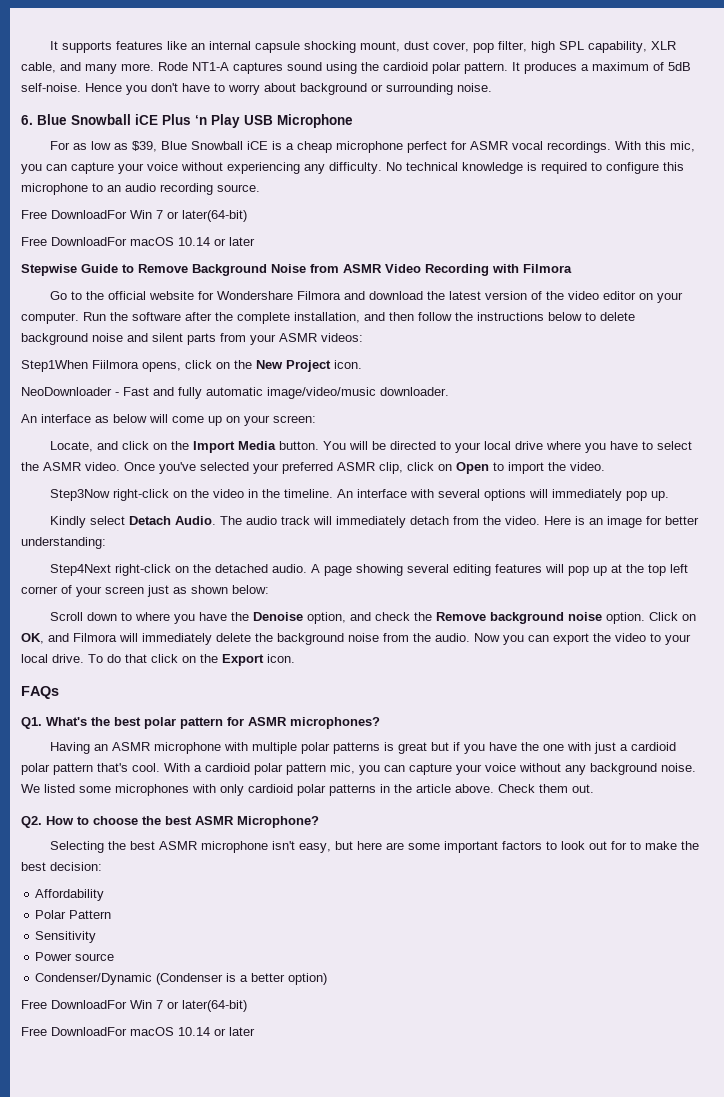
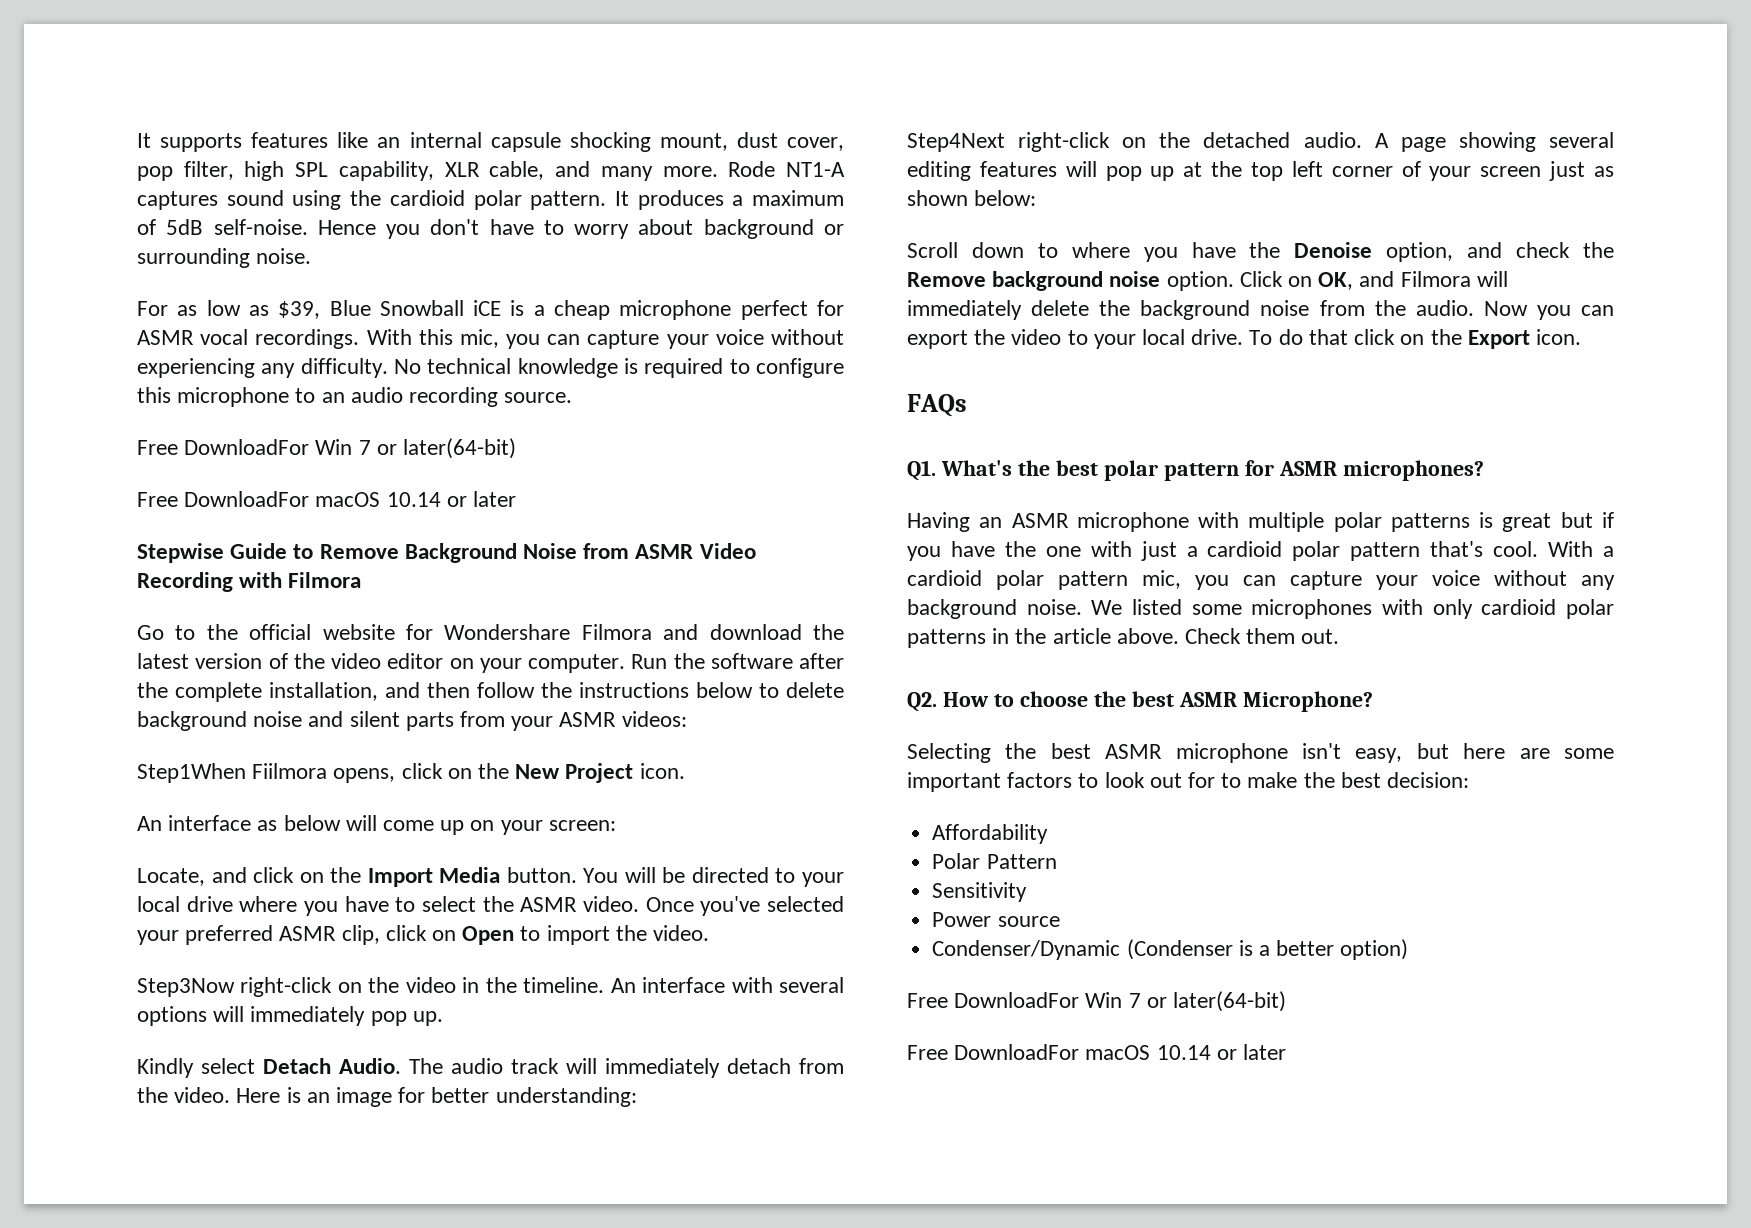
[21,114,353,128] // 6. Blue Snowball iCE Plus ‘n Play USB Microphone -> (312, 256) none
[21,387,449,399] // NeoDownloader - Fast and fully automatic image/video/music downloader. -> (685, 771) none

